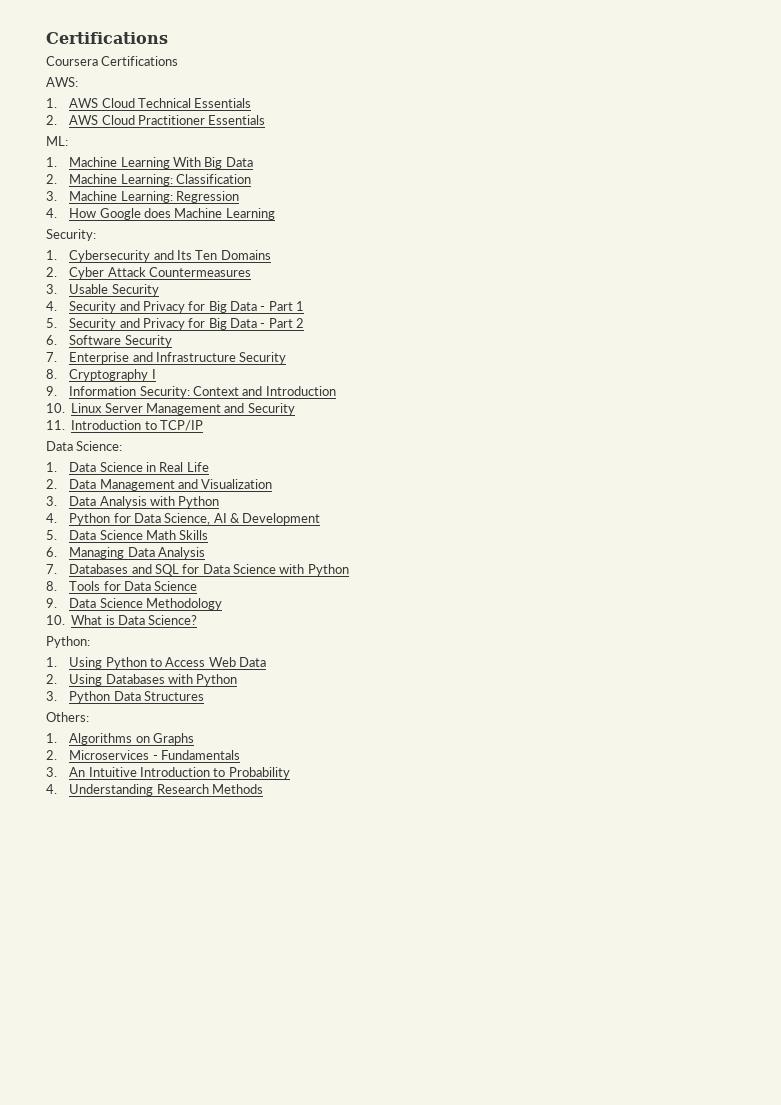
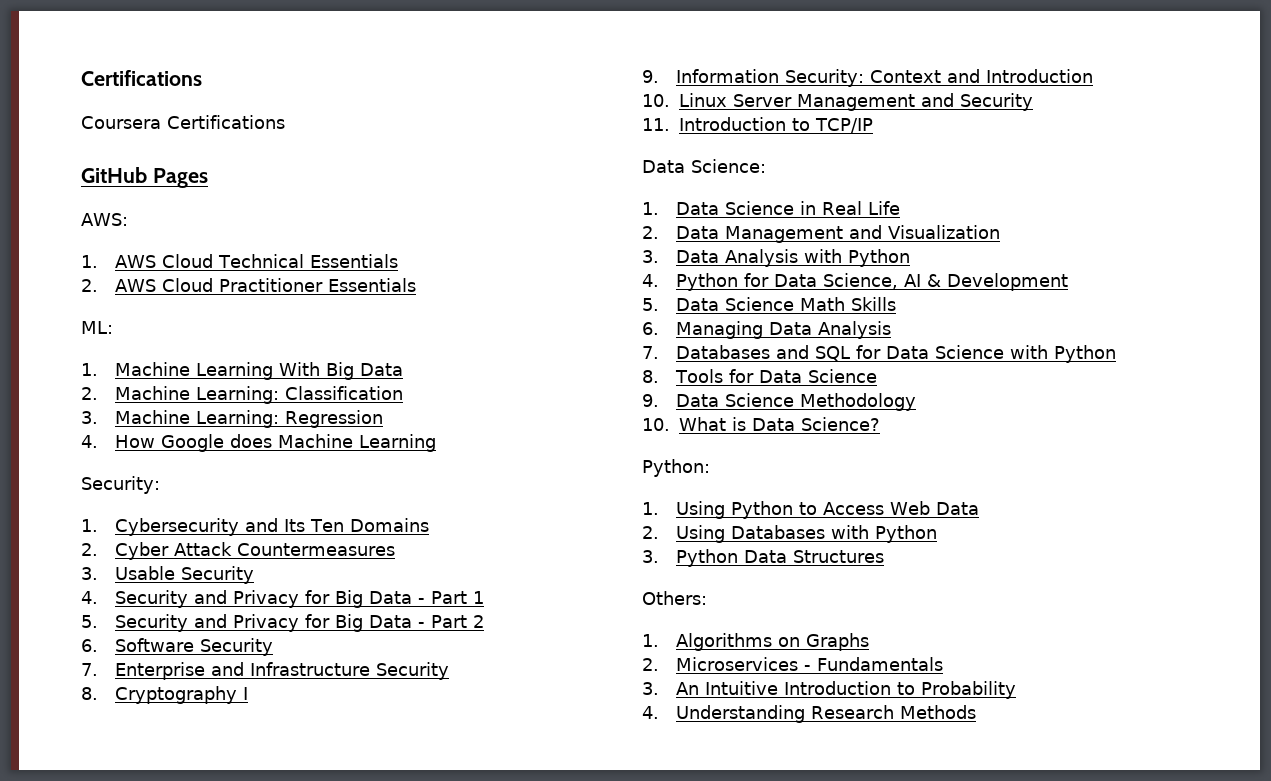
(179, 61) none -> [81,167,208,188] // GitHub Pages

